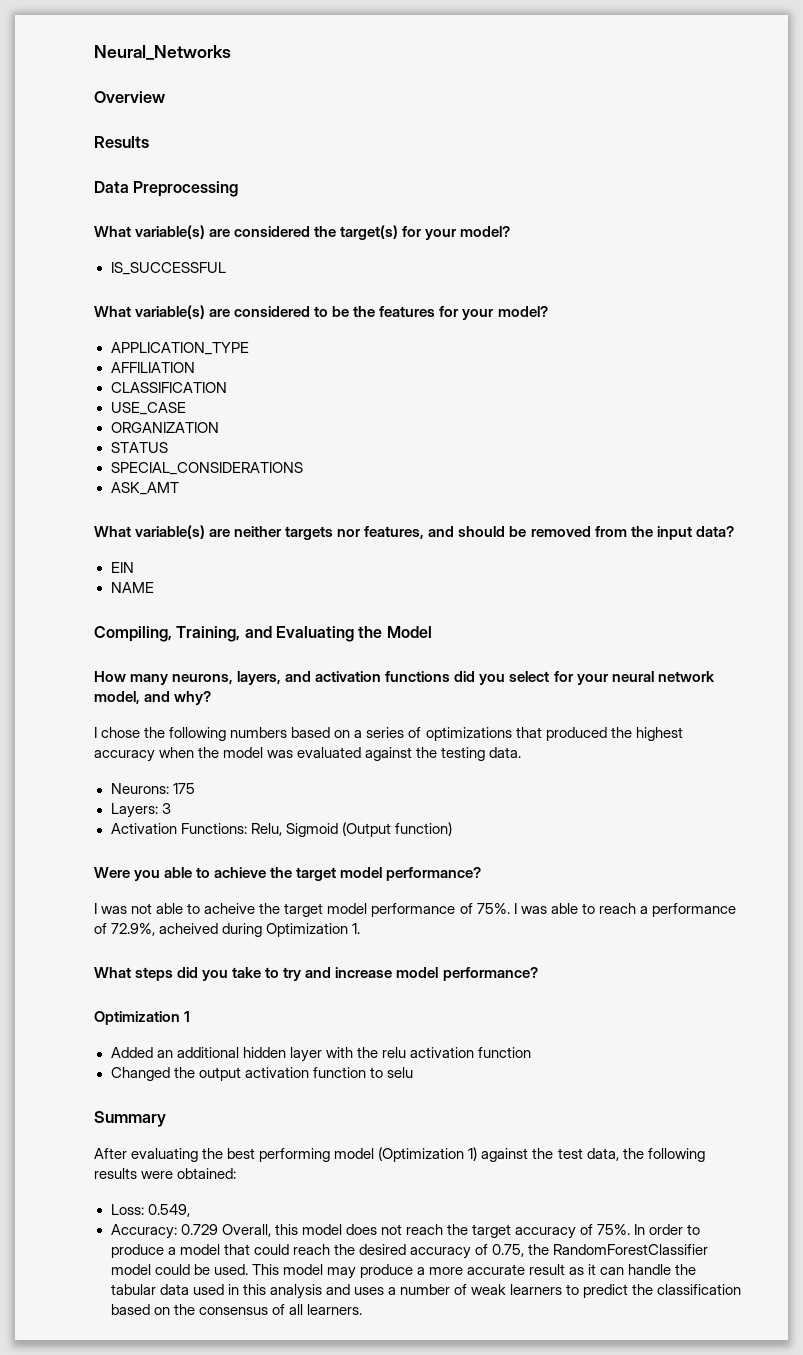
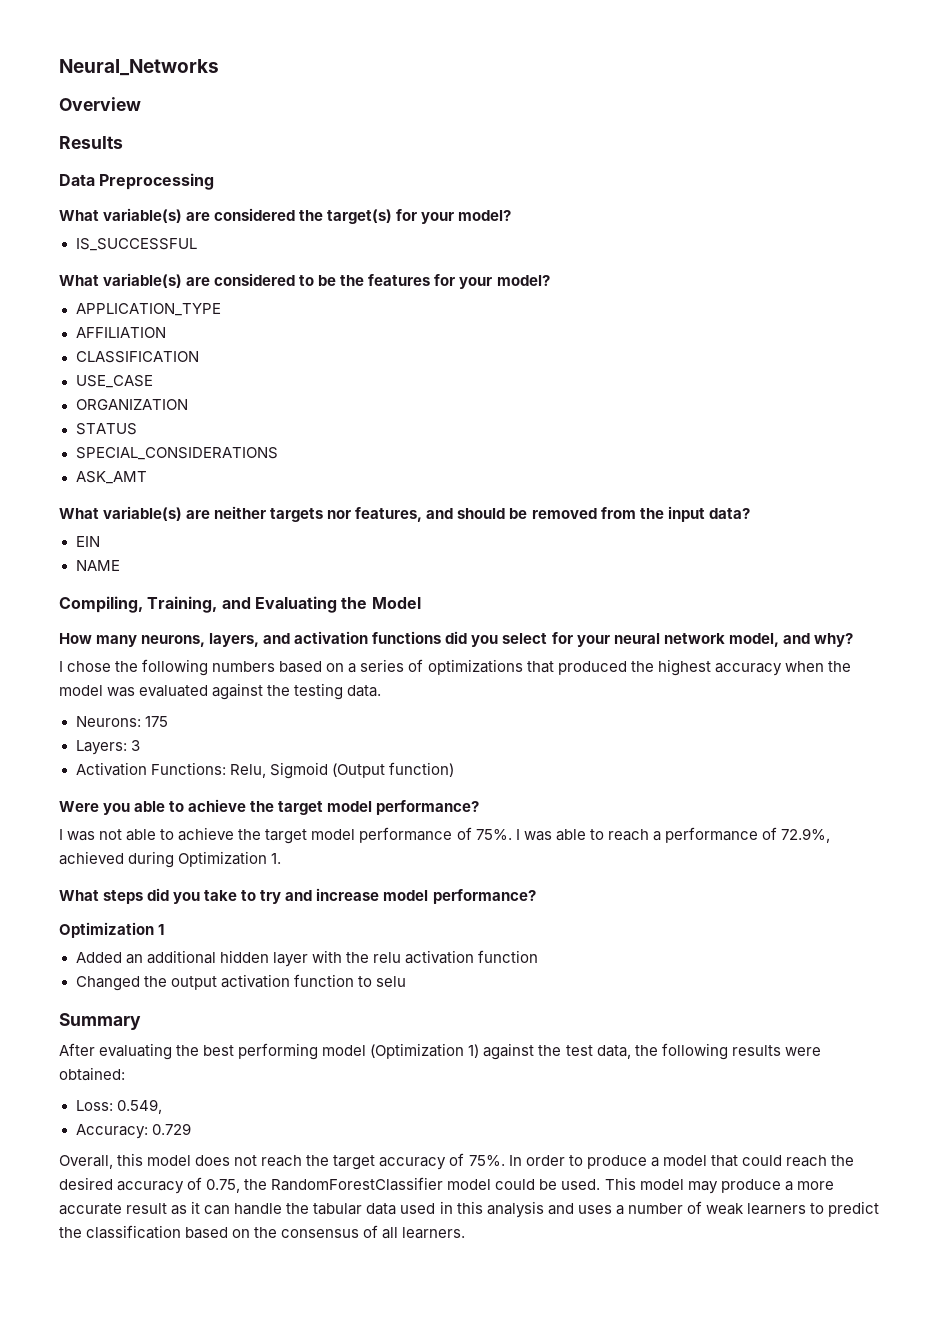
[204,903,256,914] acheive -> [178,827,235,841] achieve
[159,923,219,934] acheived -> [59,851,124,865] achieved
(218, 1229) none -> (191, 1129) //

